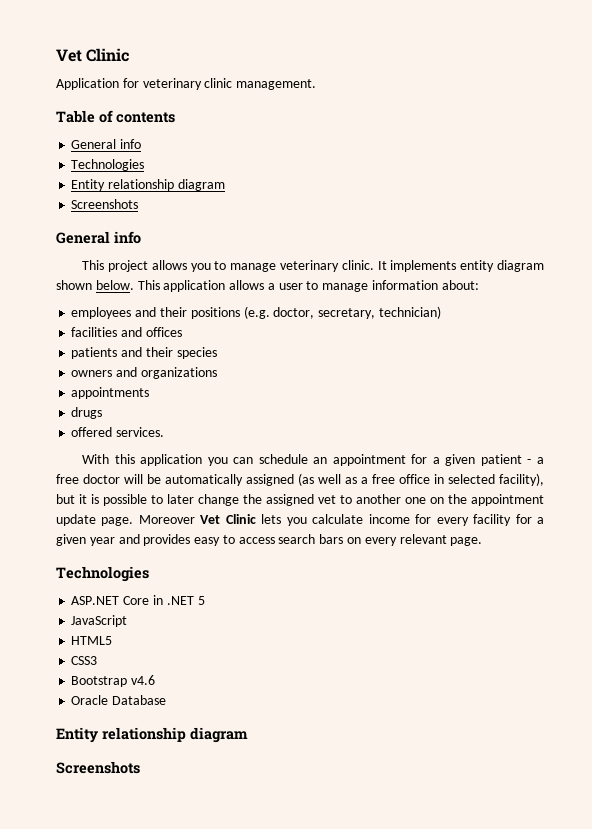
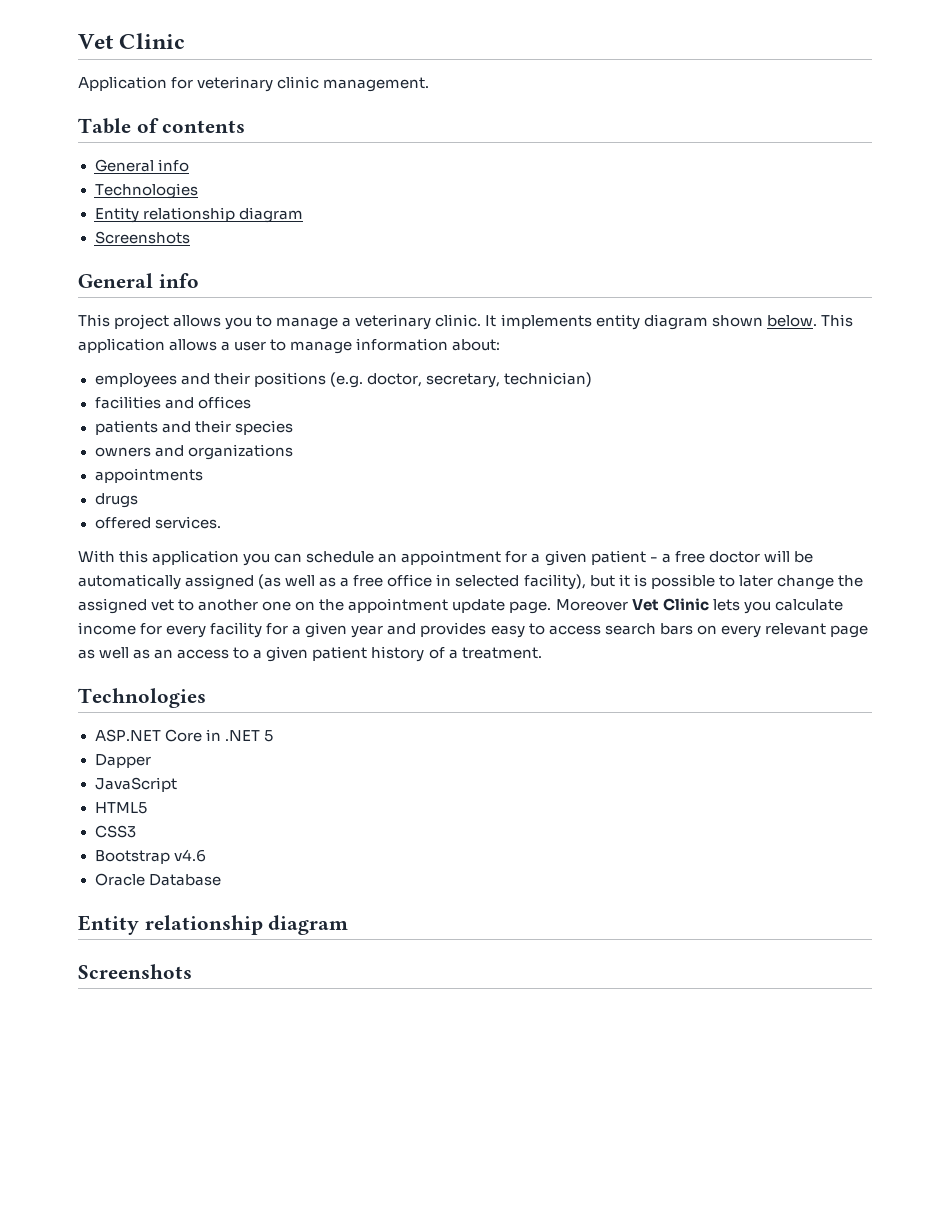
(277, 267) none -> [342,317,352,327] a
[450,537,483,546] page. -> [829,625,868,638] [78,646,542,662] page as well as an access to a given patient history of a treatment.
(205, 600) none -> [94,754,151,768] // Dapper

